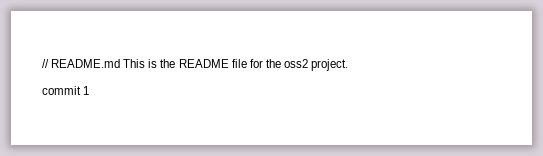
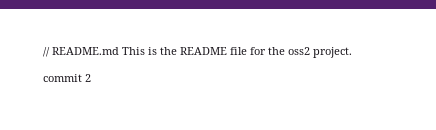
[83,86,90,95] 1 -> [85,74,91,82] 2

